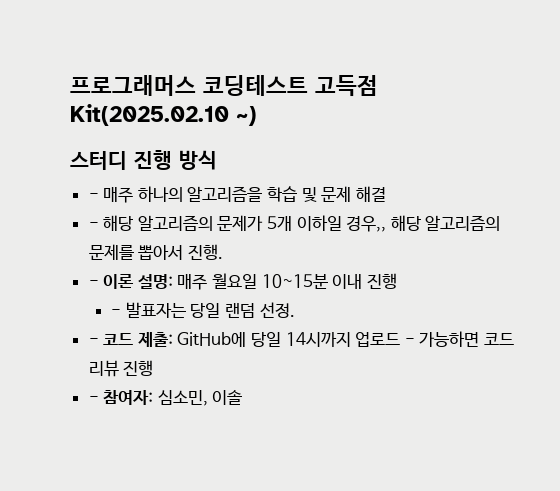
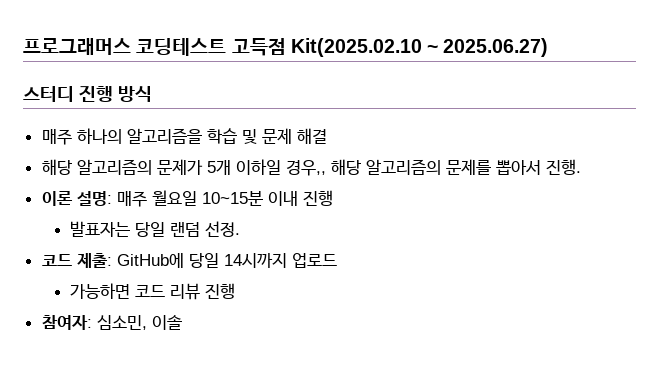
[236,106,256,126] ~) -> [427,38,549,57] ~ 2025.06.27)
[88,193,99,200] - -> (152, 94) none
[88,222,99,229] - -> (327, 136) none
[88,280,99,287] - -> (581, 167) none
[111,309,122,316] - -> (333, 198) none
[88,338,99,345] - -> (240, 229) none
[404,338,415,345] - -> (337, 260) //
[88,396,99,403] - -> (235, 291) none

